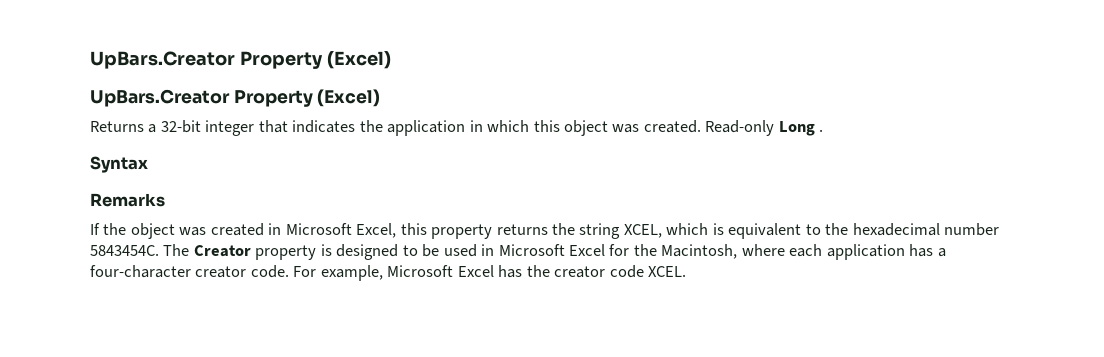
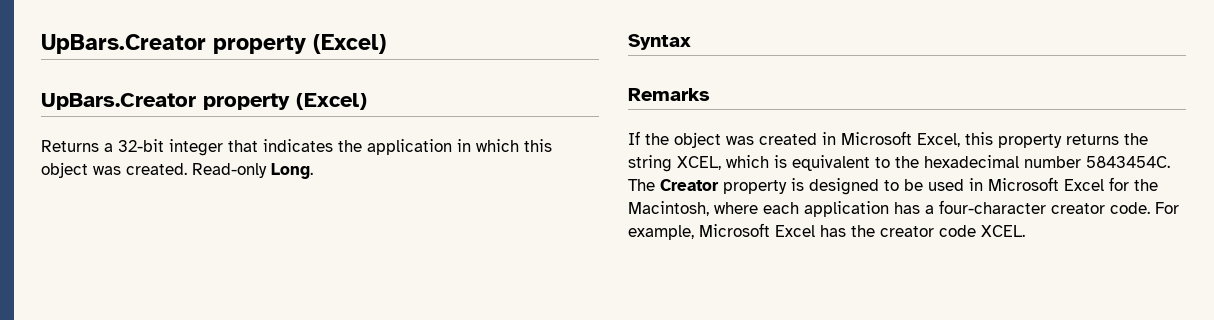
[90,51,323,69] UpBars.Creator Property -> [41,34,306,54] UpBars.Creator property
[233,90,313,107] Property -> [203,93,290,110] property
[778,121,824,136] Long . -> [271,163,313,179] Long.

